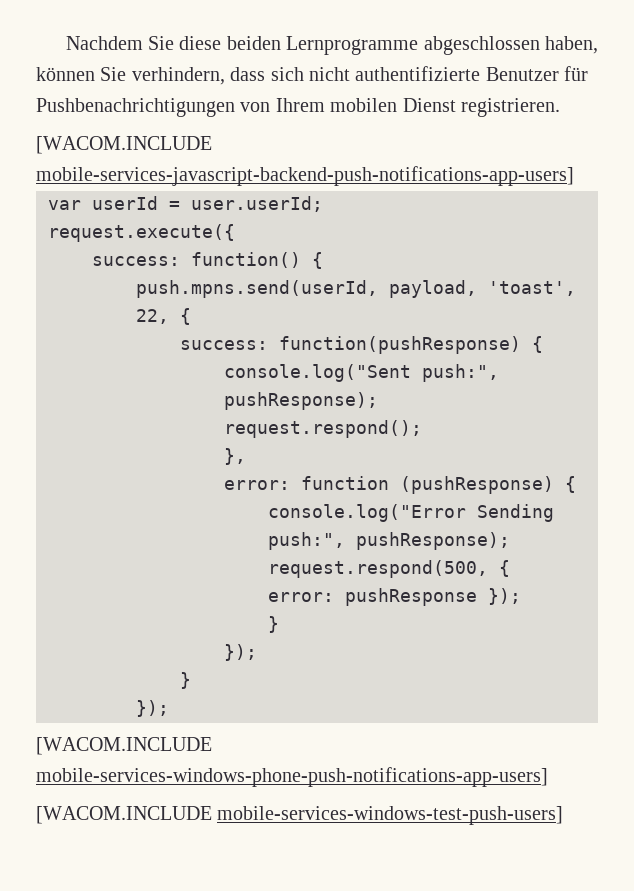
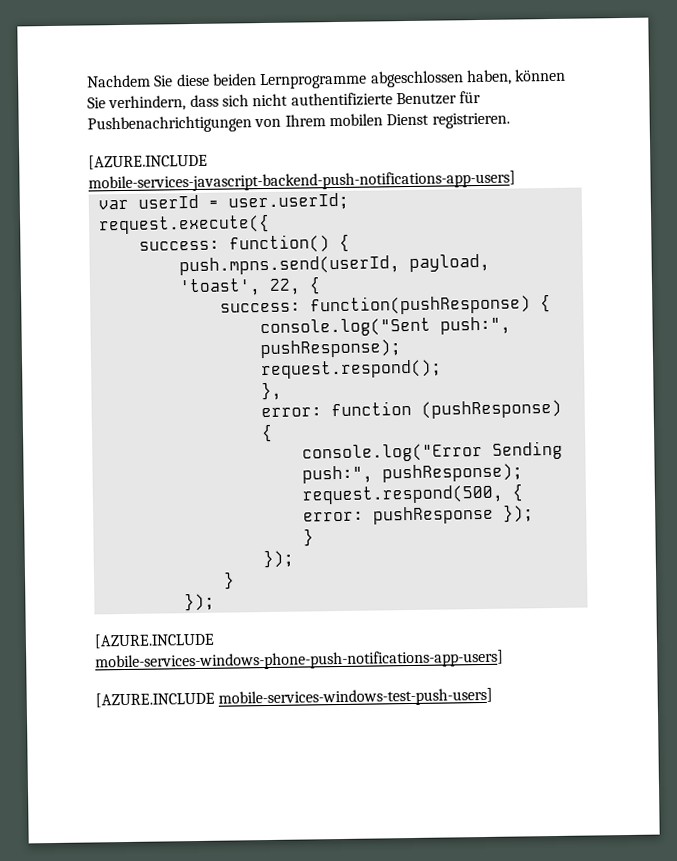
[36,136,212,154] [WACOM.INCLUDE -> [88,153,208,170] [AZURE.INCLUDE
[36,737,212,755] [WACOM.INCLUDE -> [94,632,215,649] [AZURE.INCLUDE
[36,806,212,824] [WACOM.INCLUDE -> [95,691,215,708] [AZURE.INCLUDE

